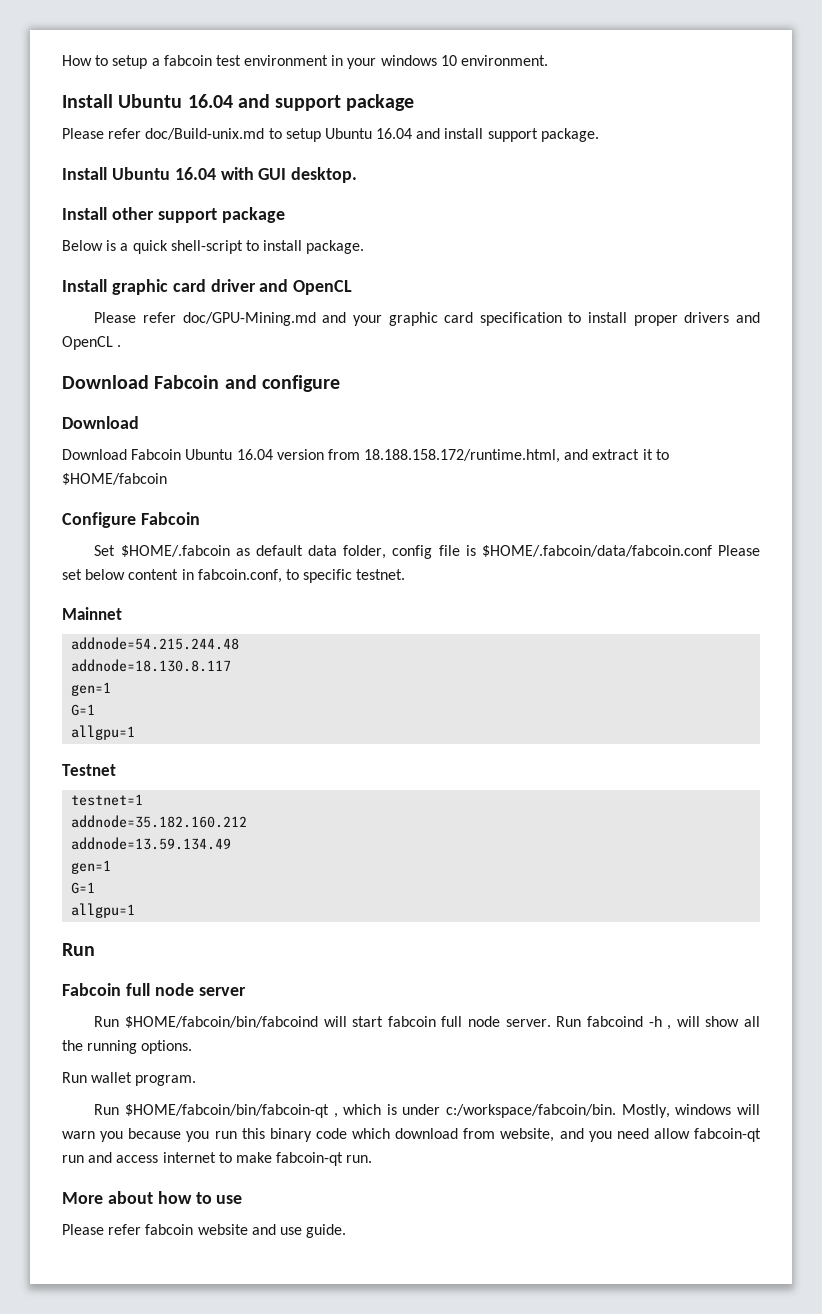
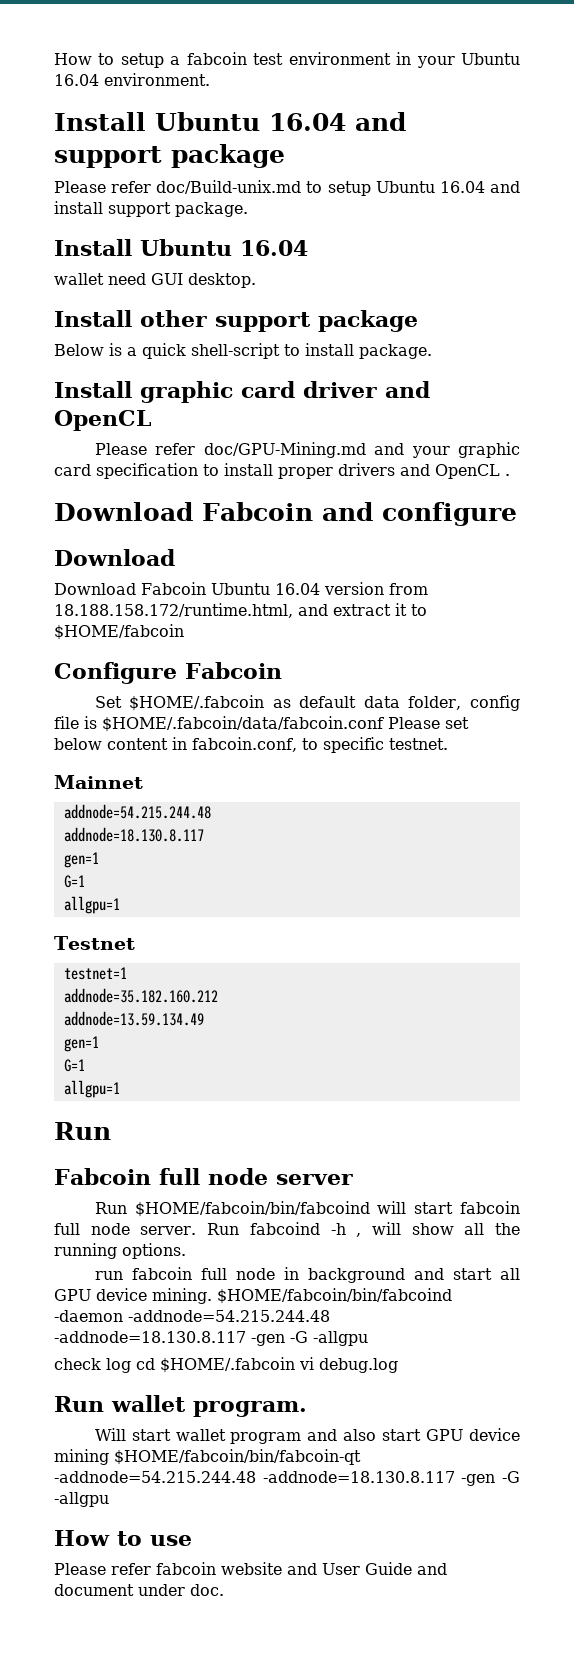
[380,55,457,66] windows 10 -> [461,53,520,65] [54,74,99,86] Ubuntu 16.04
[220,167,254,180] with -> [54,273,146,285] // wallet need
[62,1072,197,1086] [94,1104,761,1118] [62,1128,761,1142] [62,1152,373,1166] [62,1191,192,1204] Run wallet program. // Run $HOME/fabcoin/bin/fabcoin-qt , which is under c:/workspace/fabcoin/bin. Mostly, windows will warn you because you run this binary code which download from website, and you need allow fabcoin-qt run and access internet to make fabcoin-qt run. // More about how -> [94,1267,520,1283] [54,1288,452,1304] [54,1310,330,1322] [54,1331,368,1346] [54,1357,398,1373] [54,1395,307,1417] [94,1428,520,1444] [54,1449,361,1465] [54,1471,520,1486] [54,1492,109,1507] [54,1530,110,1546] run fabcoin full node in background and start all GPU device mining. $HOME/fabcoin/bin/fabcoind -daemon -addnode=54.215.244.48 -addnode=18.130.8.117 -gen -G -allgpu // check log cd $HOME/.fabcoin vi debug.log // Run wallet program. // Will start wallet program and also start GPU device mining $HOME/fabcoin/bin/fabcoin-qt -addnode=54.215.244.48 -addnode=18.130.8.117 -gen -G -allgpu // How
[279,1224,347,1238] use guide. -> [322,1562,447,1575] [54,1584,224,1596] User Guide and document under doc.

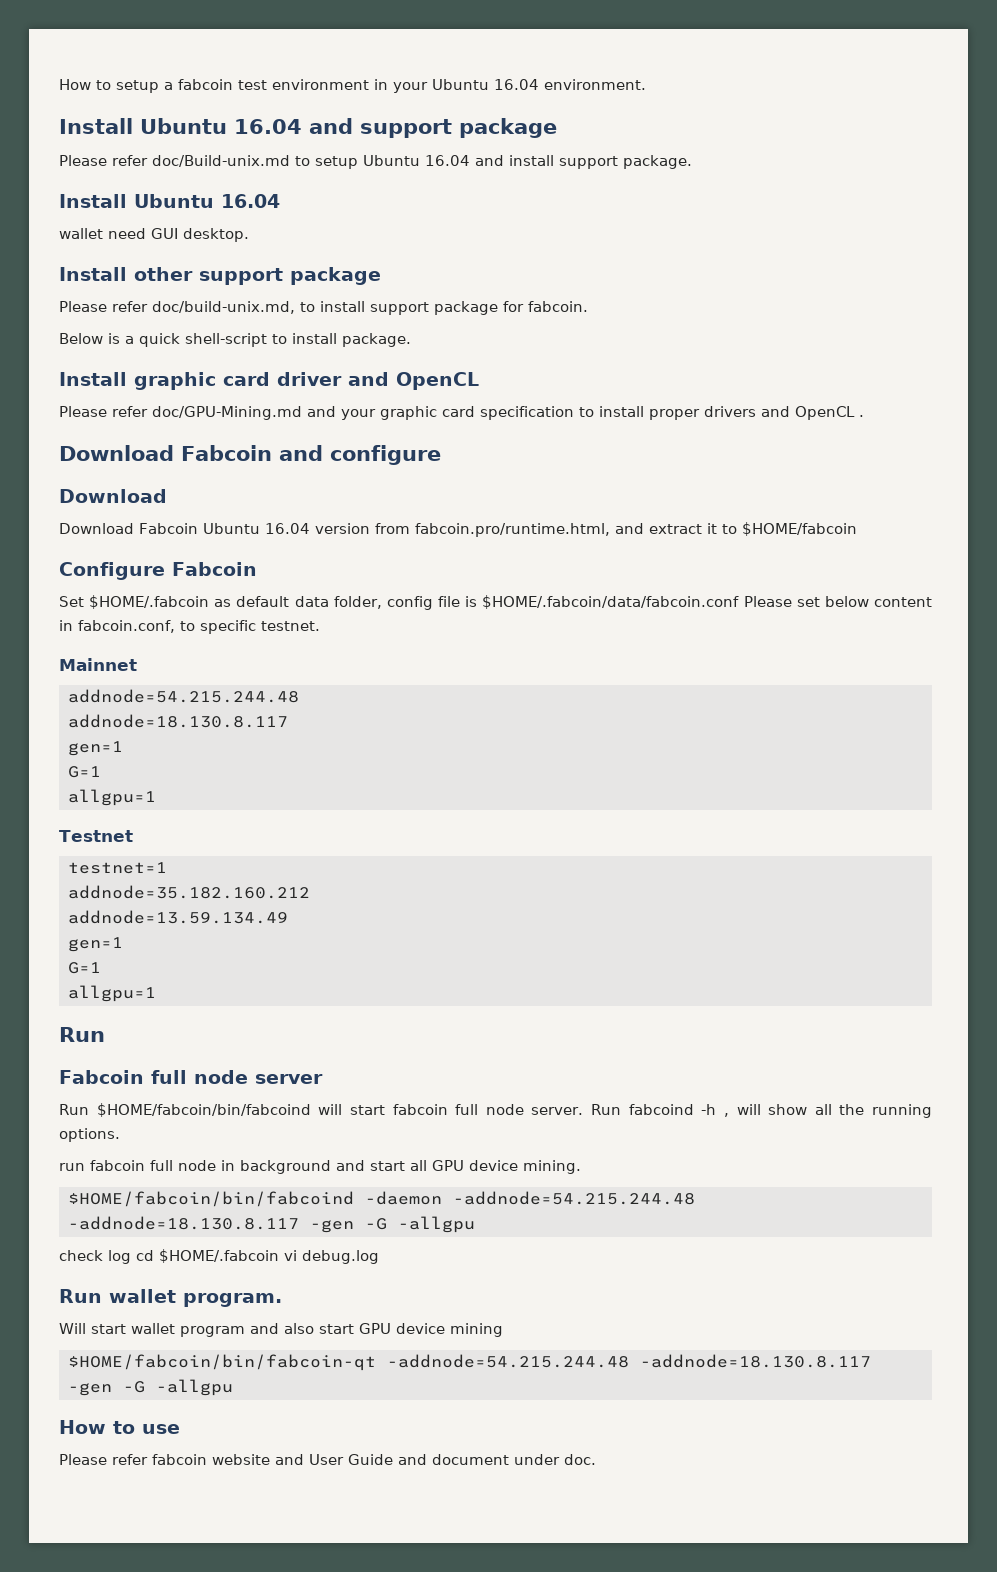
(418, 321) none -> [59,301,588,315] // Please refer doc/build-unix.md, to install support package for fabcoin.
[54,603,293,618] 18.188.158.172/runtime.html, -> [414,523,610,537] fabcoin.pro/runtime.html,
(212, 1296) none -> (581, 1167) //
(109, 1457) none -> (503, 1330) //

